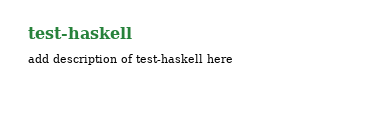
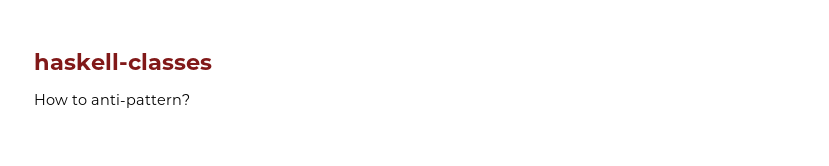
[28,27,132,39] [28,54,233,65] test-haskell // add description of test-haskell here -> [34,53,212,70] [34,94,190,108] haskell-classes // How to anti-pattern?

